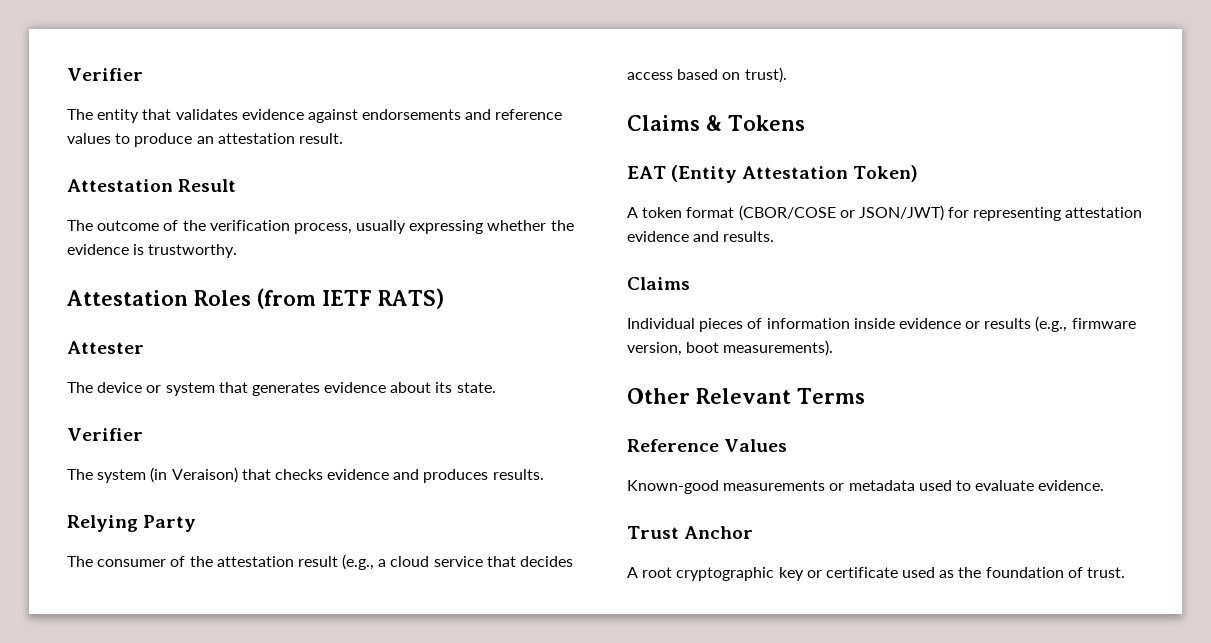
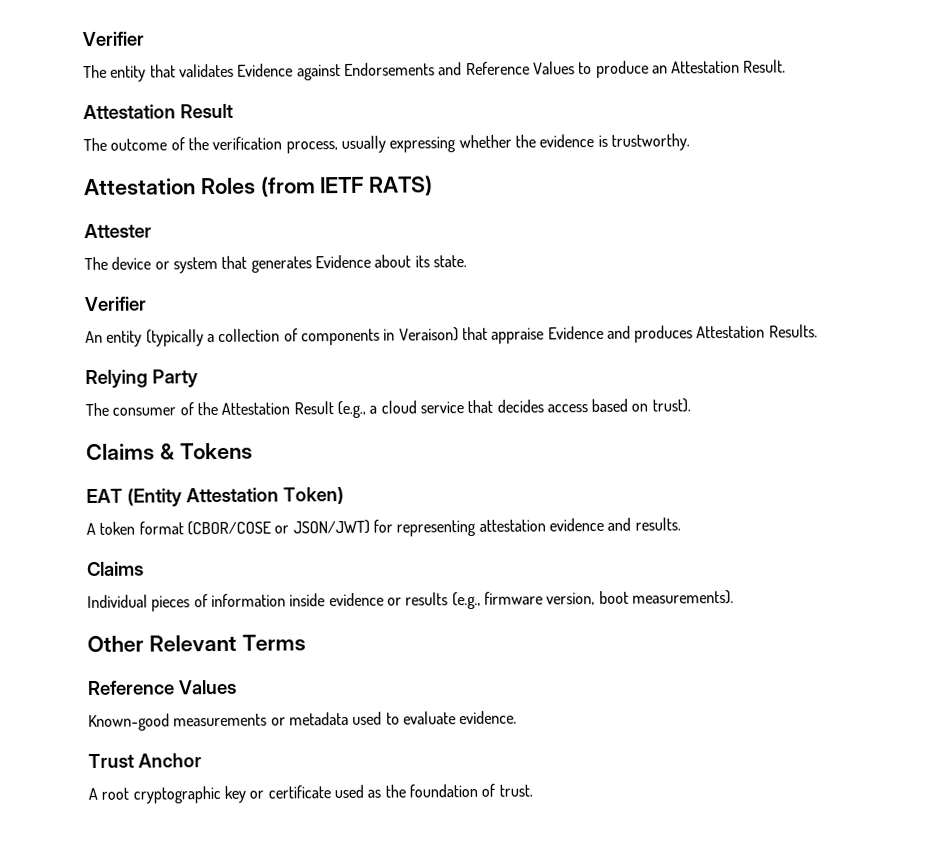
[241,109,563,123] [67,133,111,144] evidence against endorsements and reference values -> [237,61,575,81] Evidence against Endorsements and Reference Values
[217,133,343,144] attestation result. -> [671,59,787,74] Attestation Result.
[324,382,387,393] evidence -> [314,254,371,269] Evidence
[67,467,544,483] The system (in Veraison) that checks evidence and produces results. -> [85,324,818,347] An entity (typically a collection of components in Veraison) that appraise Evidence and produces Attestation Results.
[216,556,338,567] attestation result -> [221,401,334,415] Attestation Result

